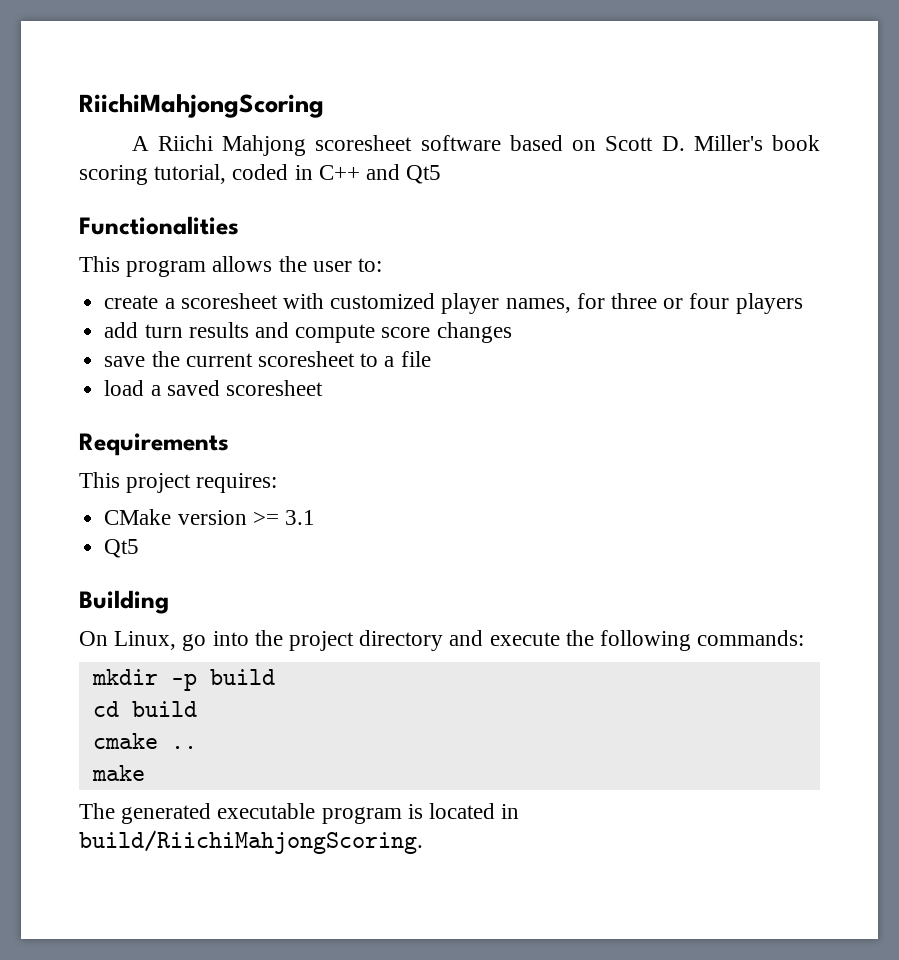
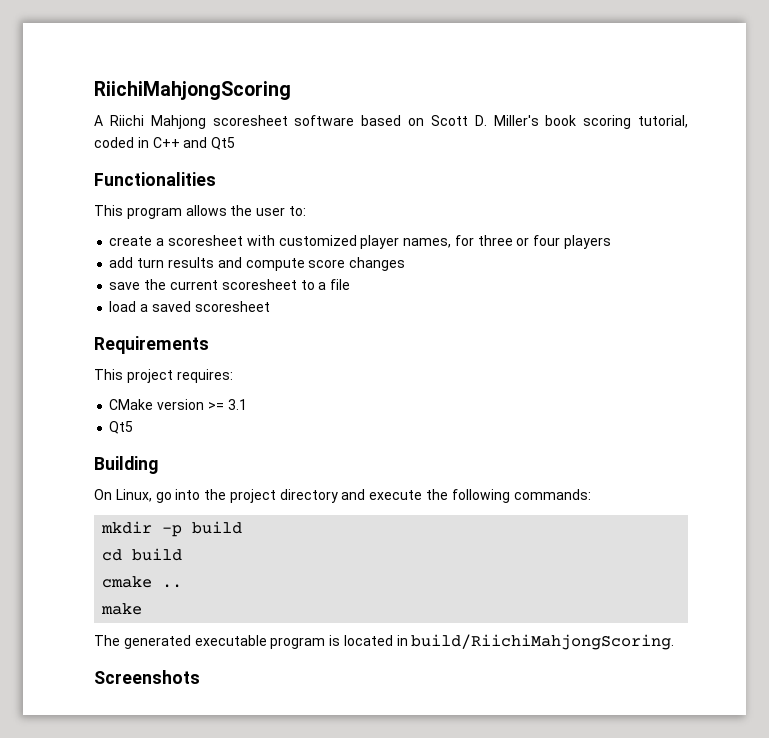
(423, 842) none -> [94,670,200,684] // Screenshots

